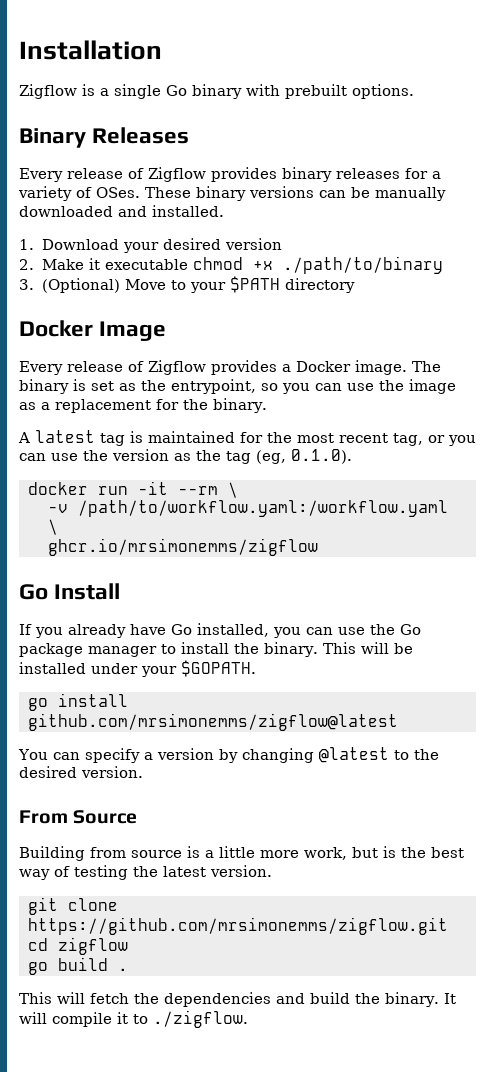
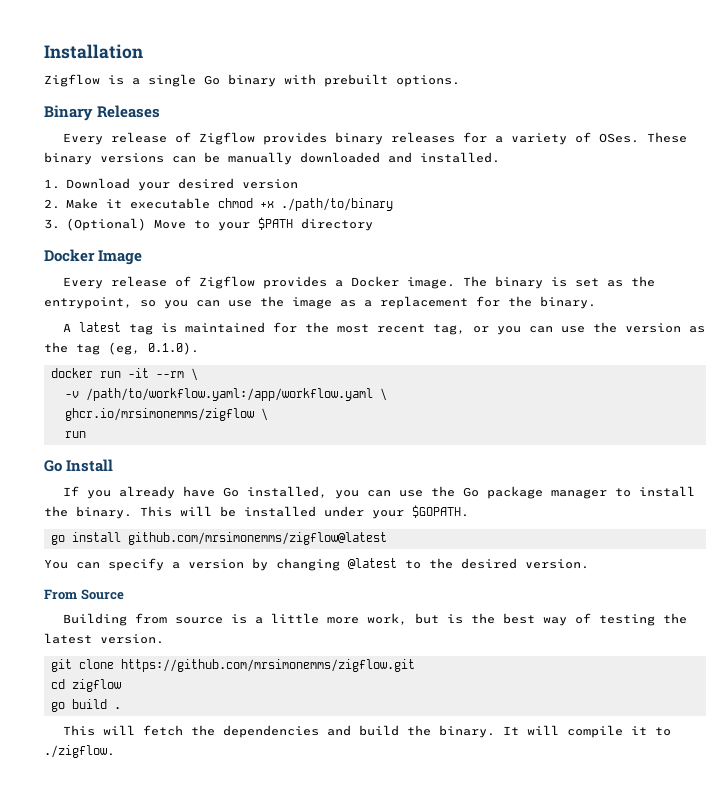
[78,500,448,517] /path/to/workflow.yaml:/workflow.yaml -> [85,388,373,401] /path/to/workflow.yaml:/app/workflow.yaml
(318, 547) none -> [260,408,268,421] [64,431,86,438] \ // run

